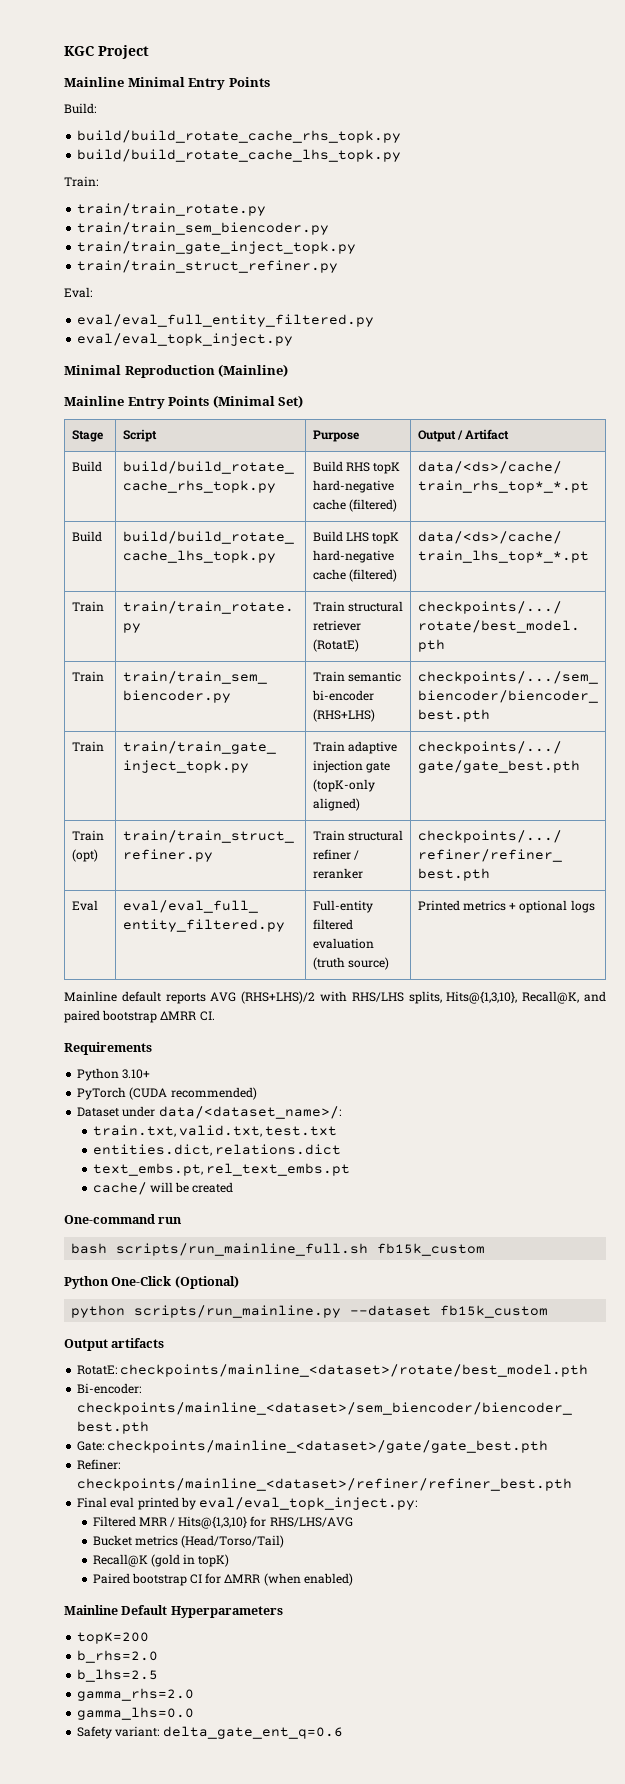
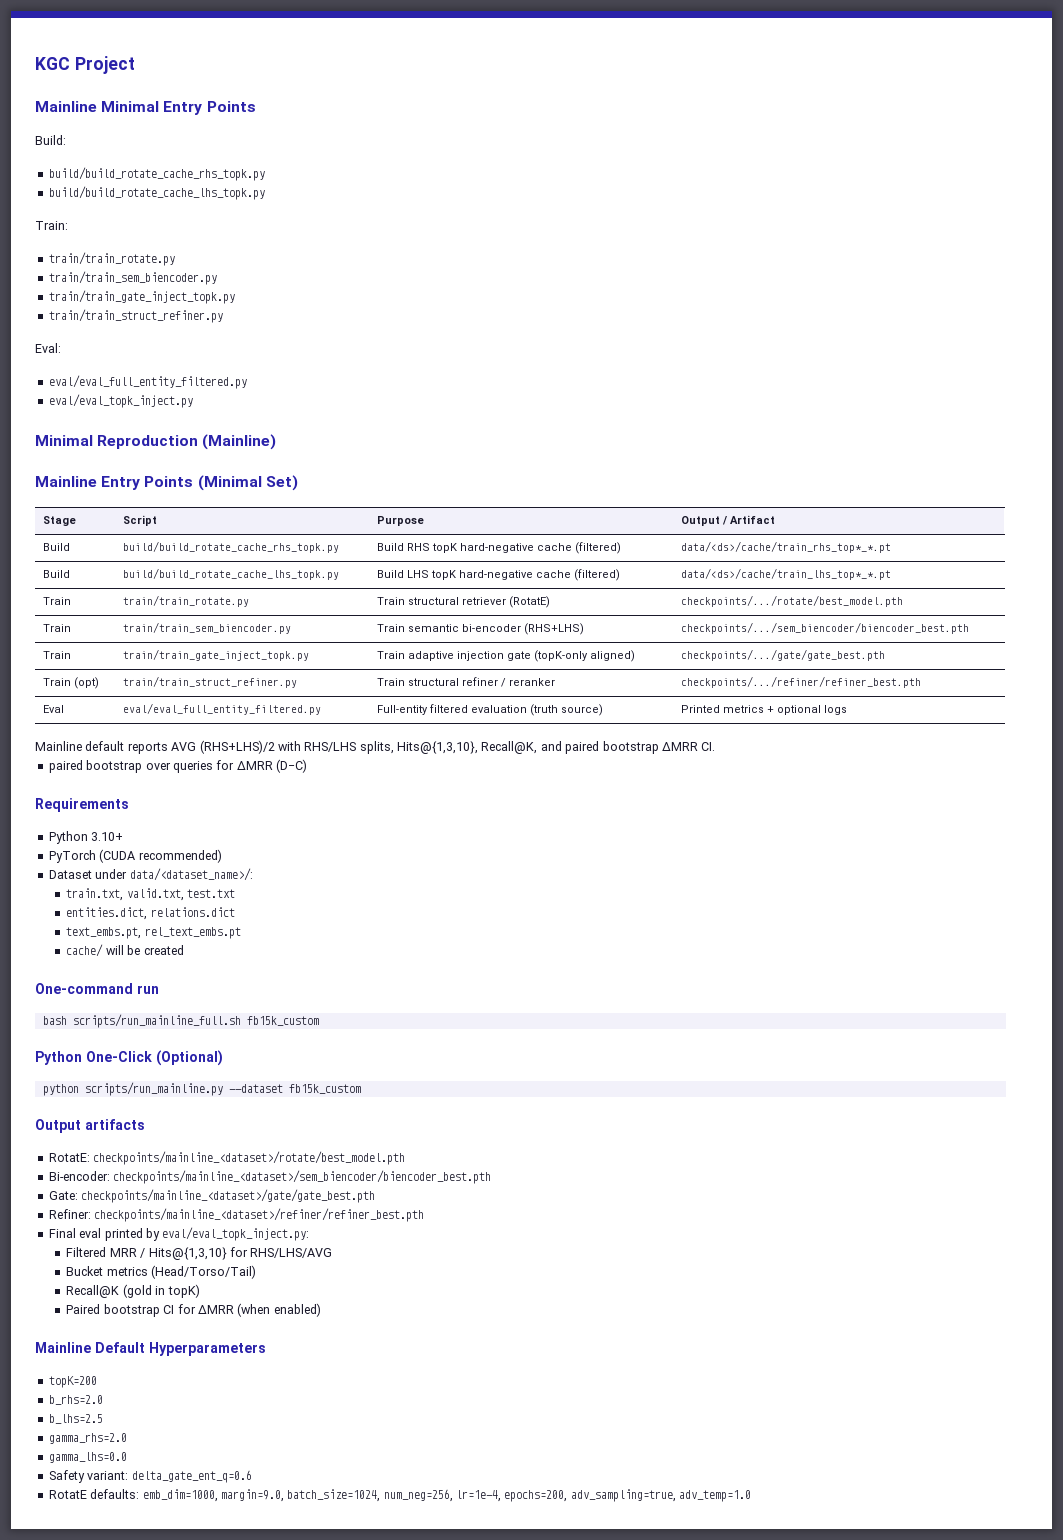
(215, 1016) none -> [48,759,307,773] // paired bootstrap over queries for ΔMRR (D−C)
(343, 1732) none -> [48,1489,752,1502] // RotatE defaults: emb_dim=1000, margin=9.0, batch_size=1024, num_neg=256, lr=1e-4, epochs=200, adv_sampling=true, adv_temp=1.0

